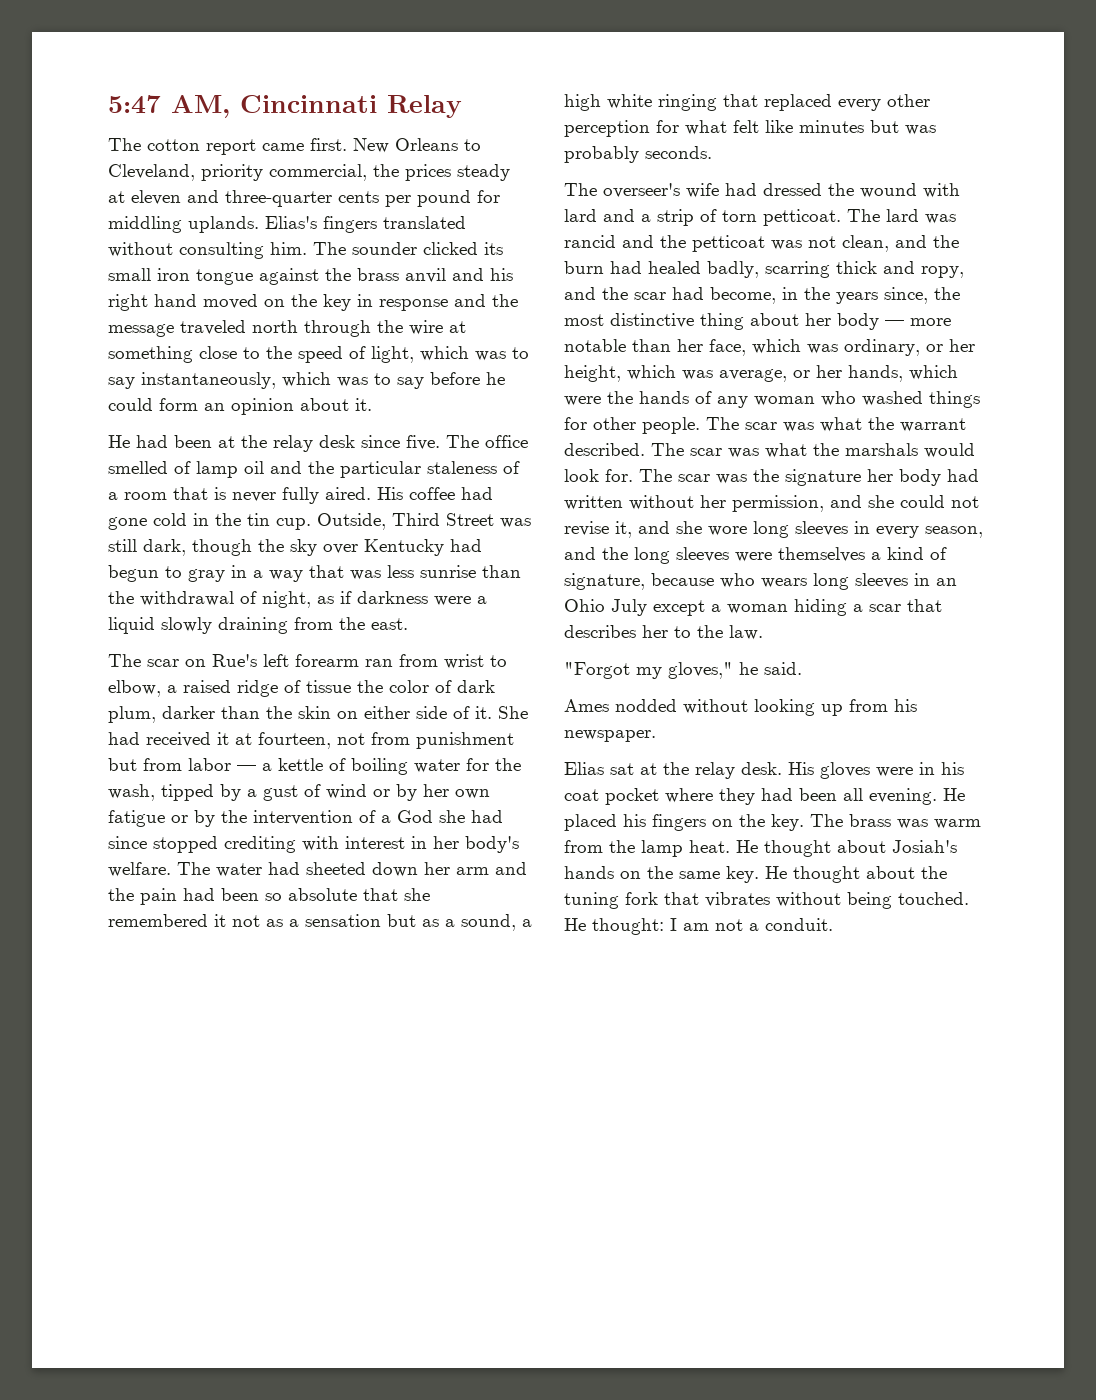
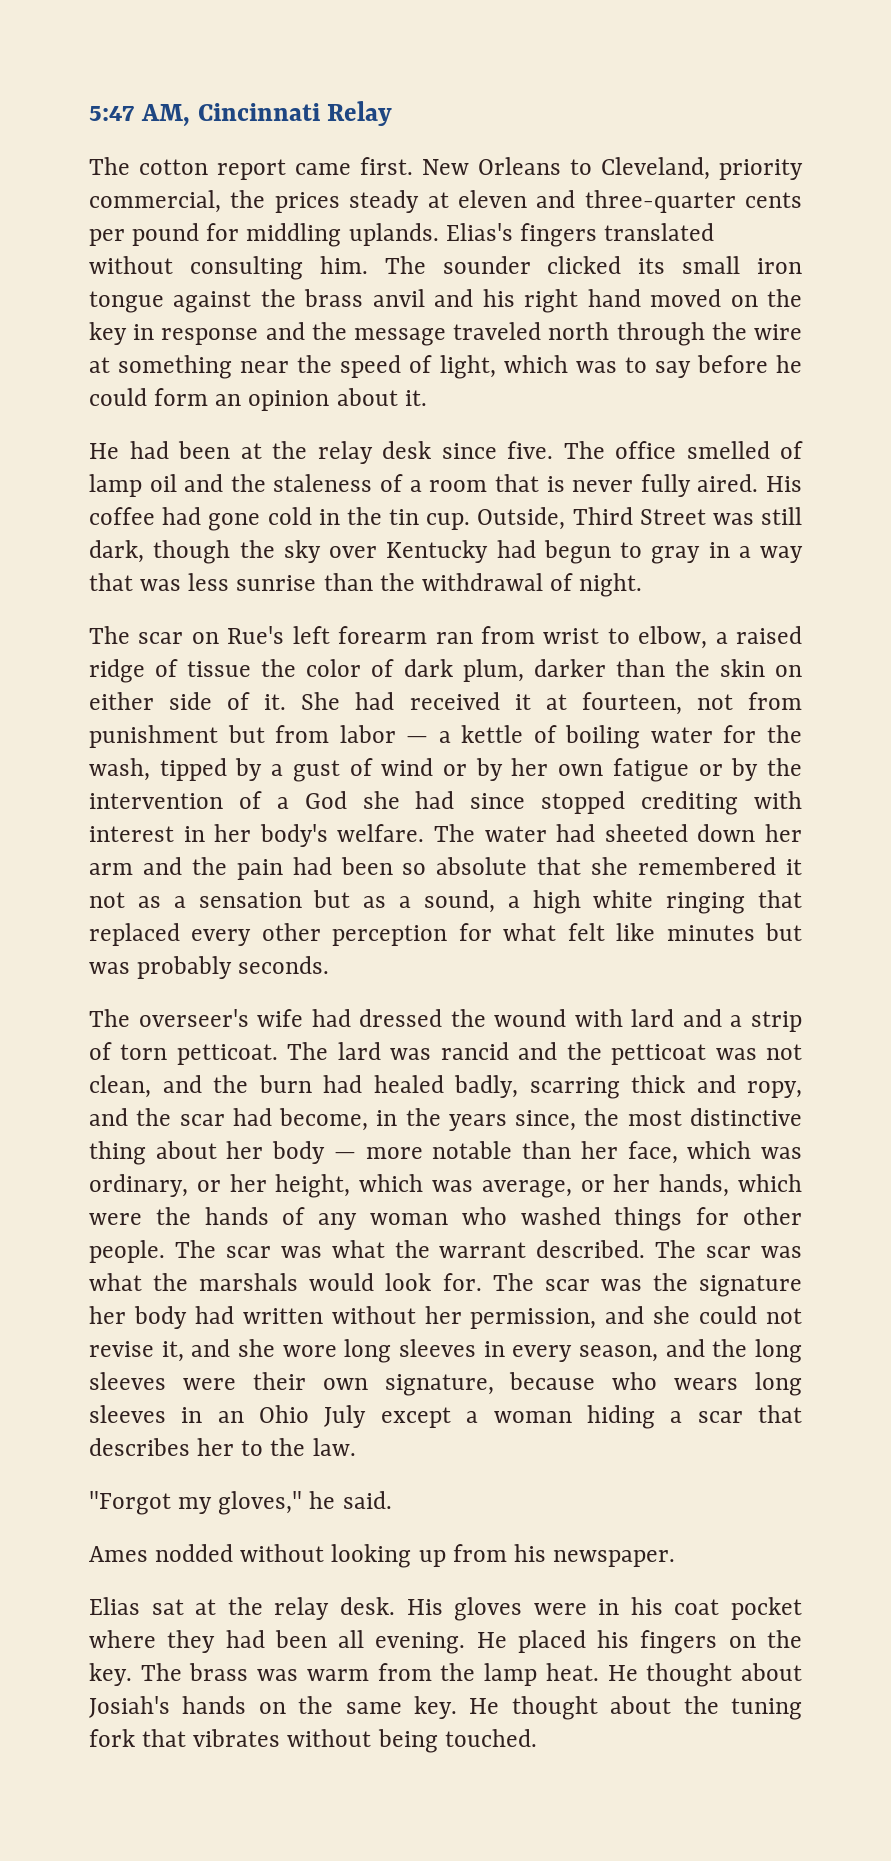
[199,346,260,359] close to -> [240,361,290,373] near
[141,372,424,389] instantaneously, which was to say -> (691, 369) none
[340,461,421,478] particular -> (266, 483) none
[262,591,487,608] [108,617,408,634] night, as if darkness were a liquid slowly draining from the east. -> [579,573,643,597] night.
[778,547,947,562] themselves a kind of -> [252,1372,368,1390] their own
[564,918,833,935] He thought: I am not a conduit. -> (537, 1738) none

